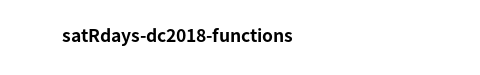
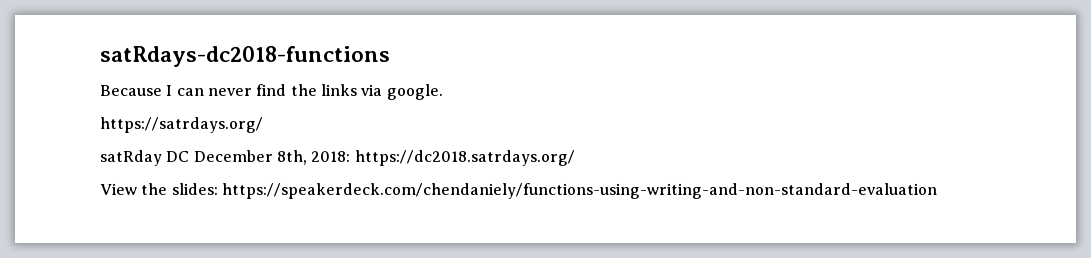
(293, 36) none -> [100,84,443,100] [100,117,263,133] [100,150,575,166] [100,183,937,199] // Because I can never find the links via google. // https://satrdays.org/ // satRday DC December 8th, 2018: https://dc2018.satrdays.org/ // View the slides: https://speakerdeck.com/chendaniely/functions-using-writing-and-non-standard-evaluation

